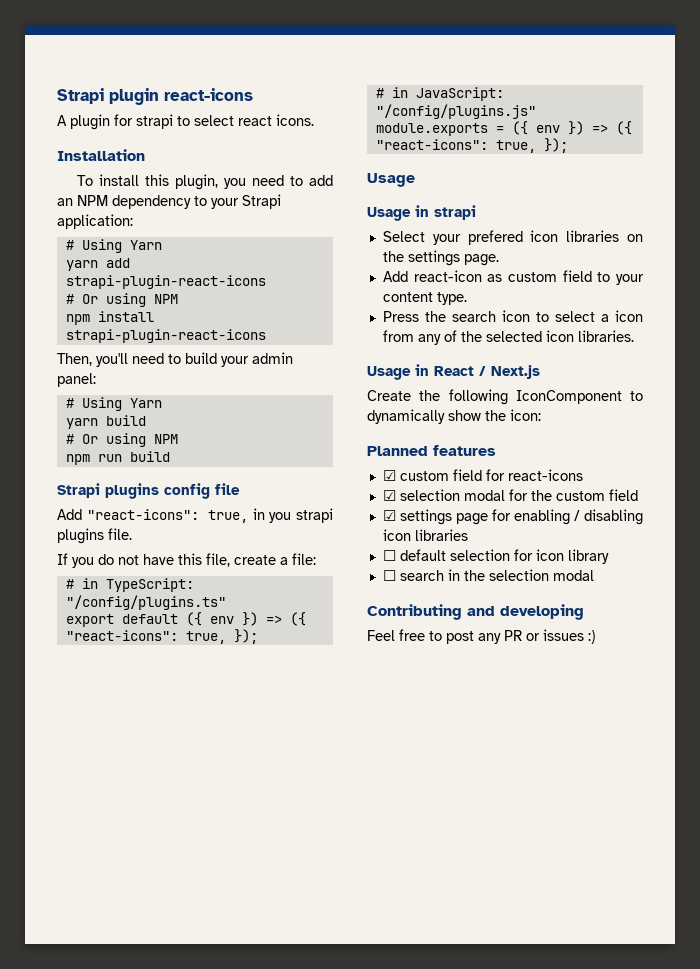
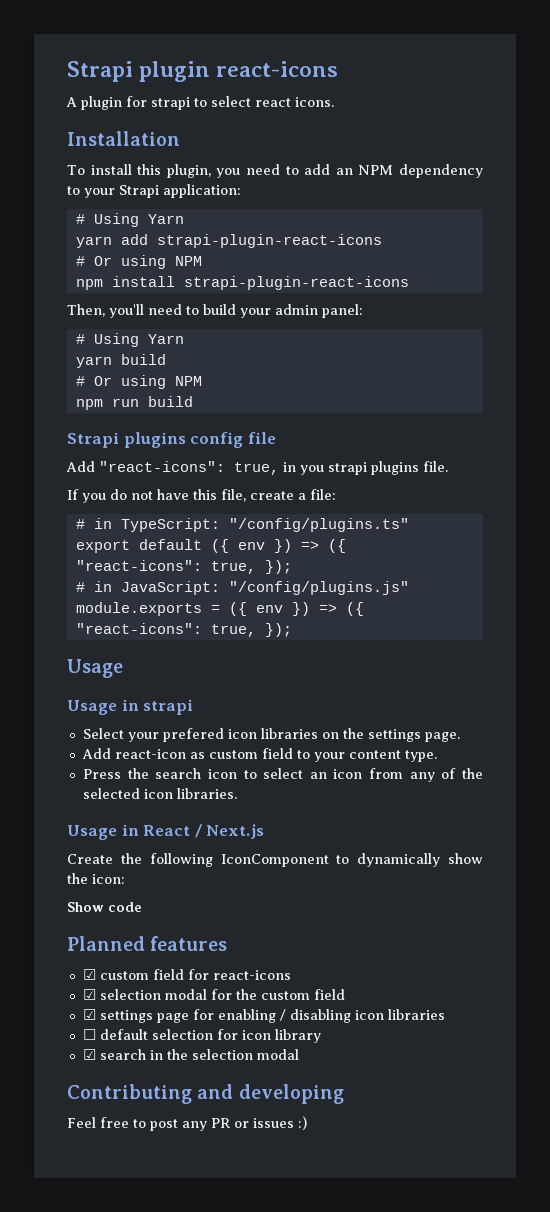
[600,314,609,322] a -> [309,772,327,779] an
(541, 415) none -> [67,902,142,912] // Show code
[382,570,396,581] ☐ -> [82,1049,96,1060] ☑

